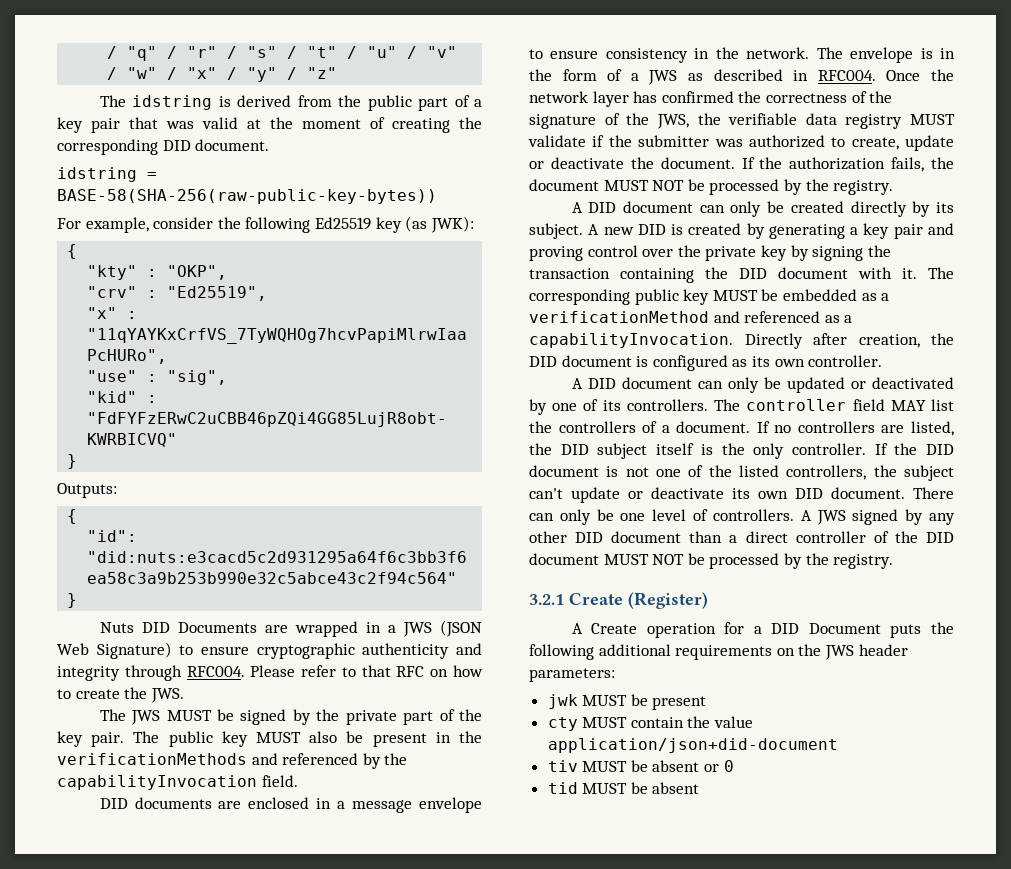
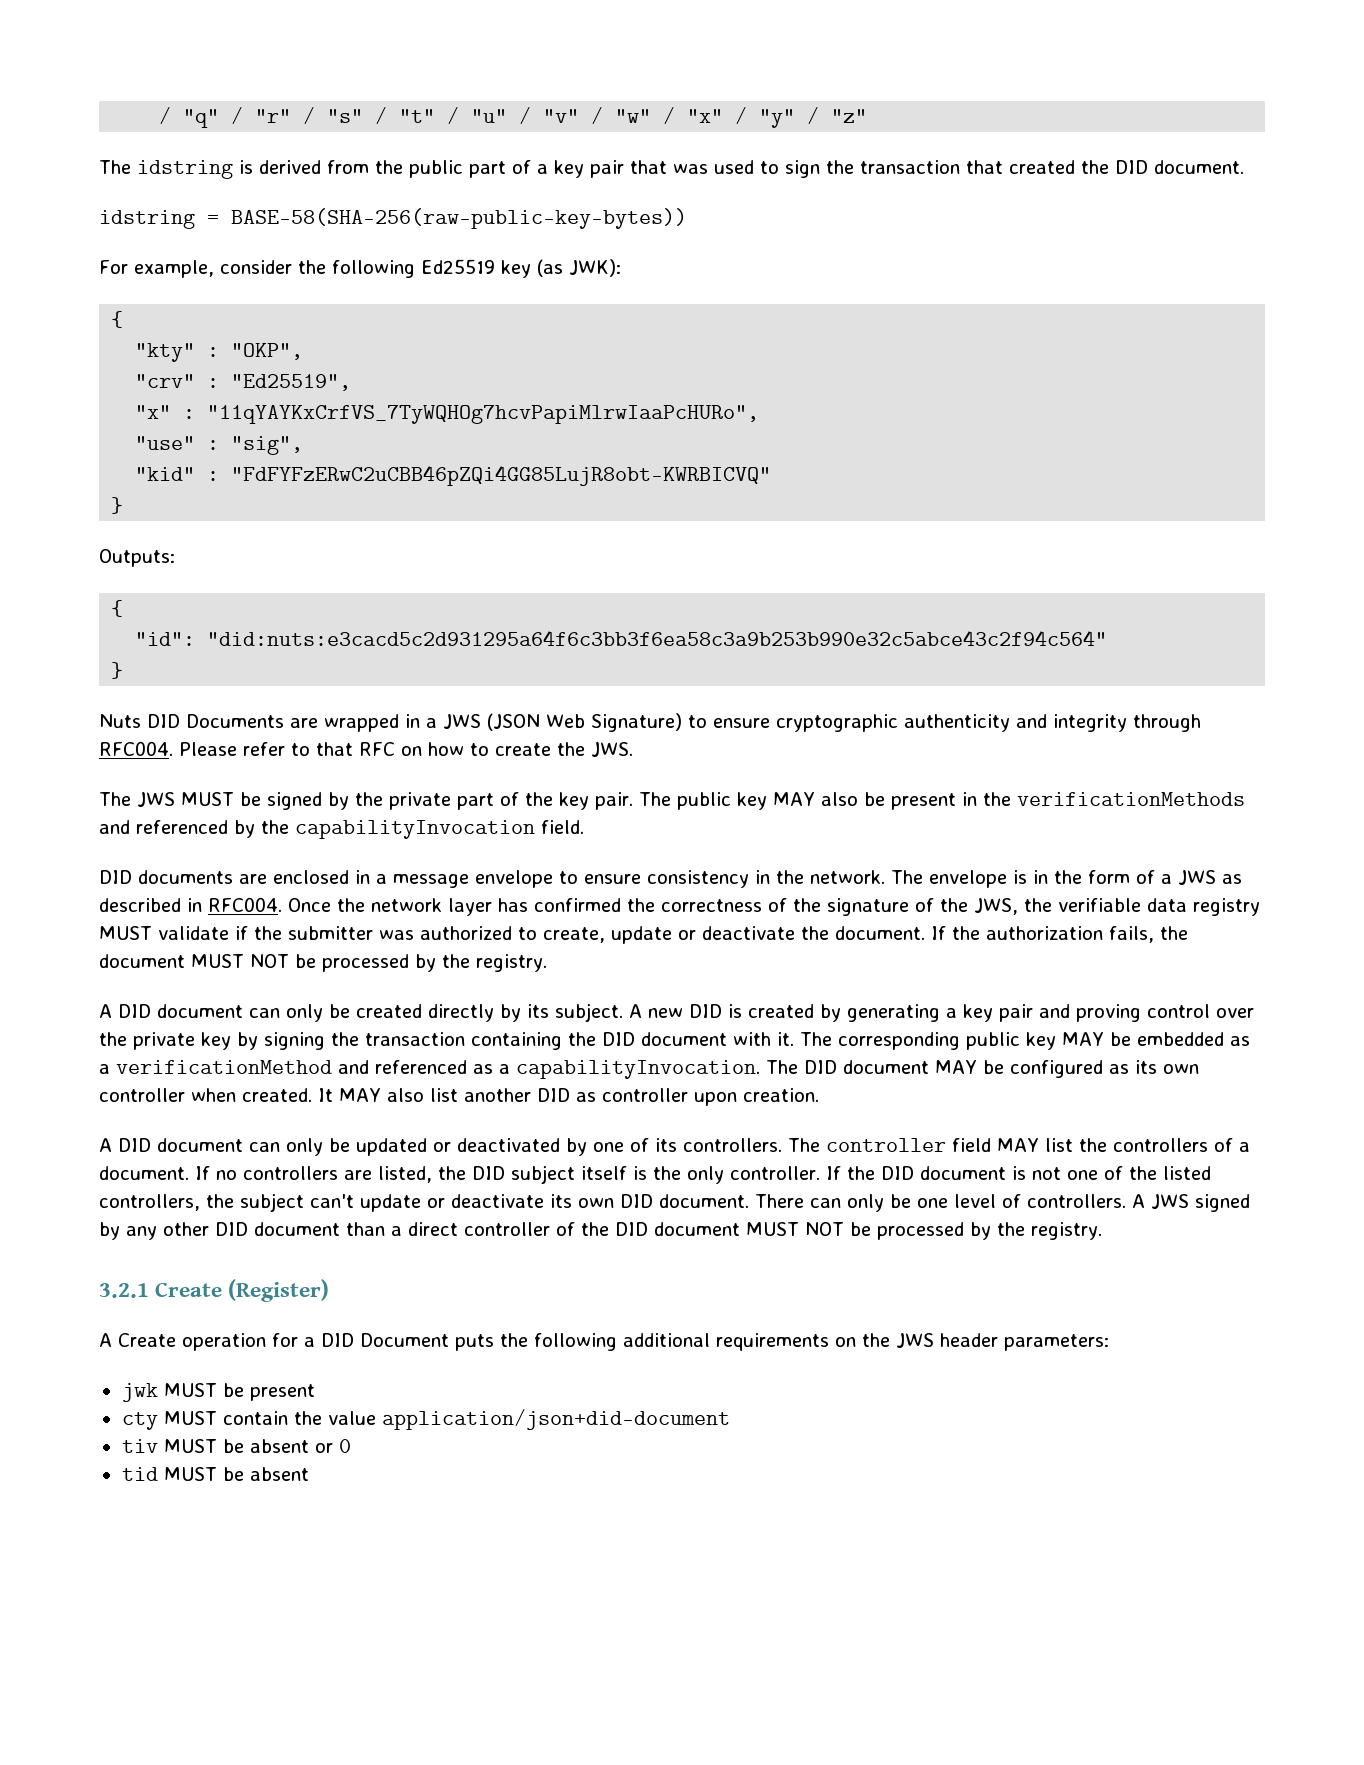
[202,117,482,133] [57,139,158,155] valid at the moment of creating the corresponding -> [714,160,1109,178] used to sign the transaction that created the
[255,732,301,743] MUST -> [772,792,815,806] MAY
[712,290,758,301] MUST -> [1062,1032,1104,1046] MAY
[744,333,954,349] [529,355,883,371] Directly after creation, the DID document is configured as its own controller. -> [766,1060,1199,1078] [99,1088,819,1106] The DID document MAY be configured as its own controller when created. It MAY also list another DID as controller upon creation.

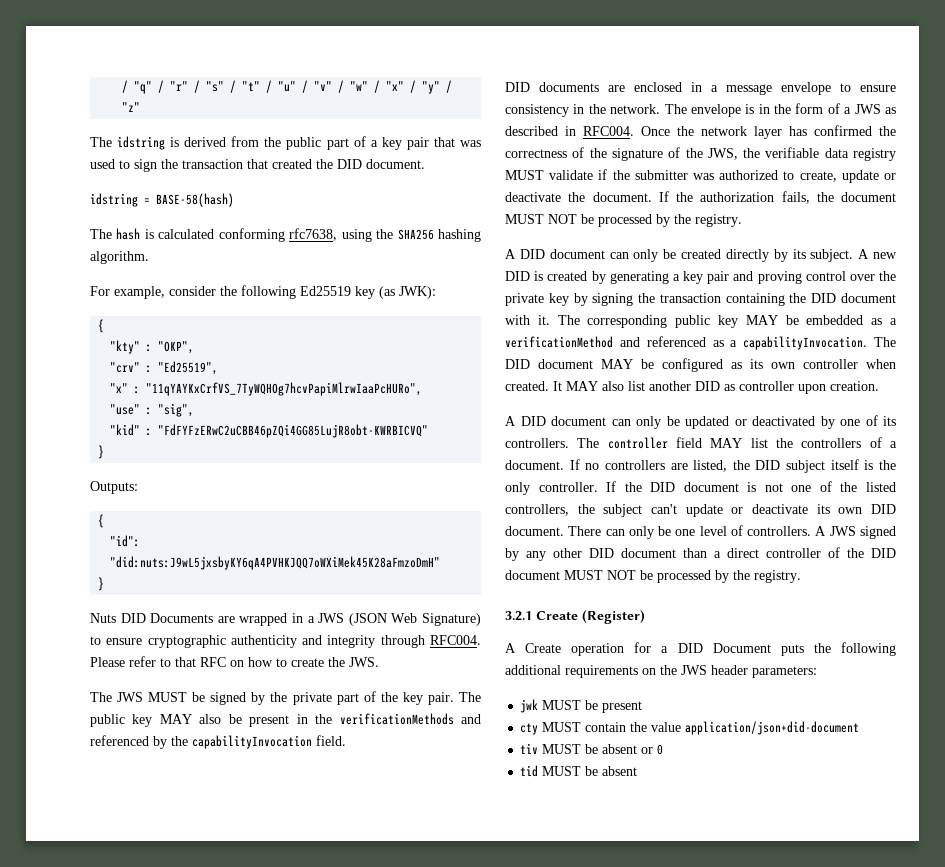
[231,208,687,229] BASE-58(SHA-256(raw-public-key-bytes)) -> [156,193,234,207] [90,228,482,242] [90,251,149,264] BASE-58(hash) // The hash is calculated conforming rfc7638, using the SHA256 hashing algorithm.
[207,630,1108,646] "did:nuts:e3cacd5c2d931295a64f6c3bb3f6ea58c3a9b253b990e32c5abce43c2f94c564" -> [110,556,441,570] "did:nuts:J9wL5jxsbyKY6qA4PVHKJQQ7oWXiMek45K28aFmzoDmH"

